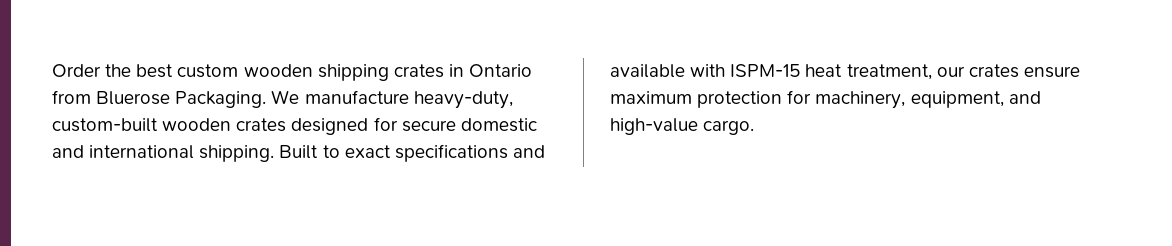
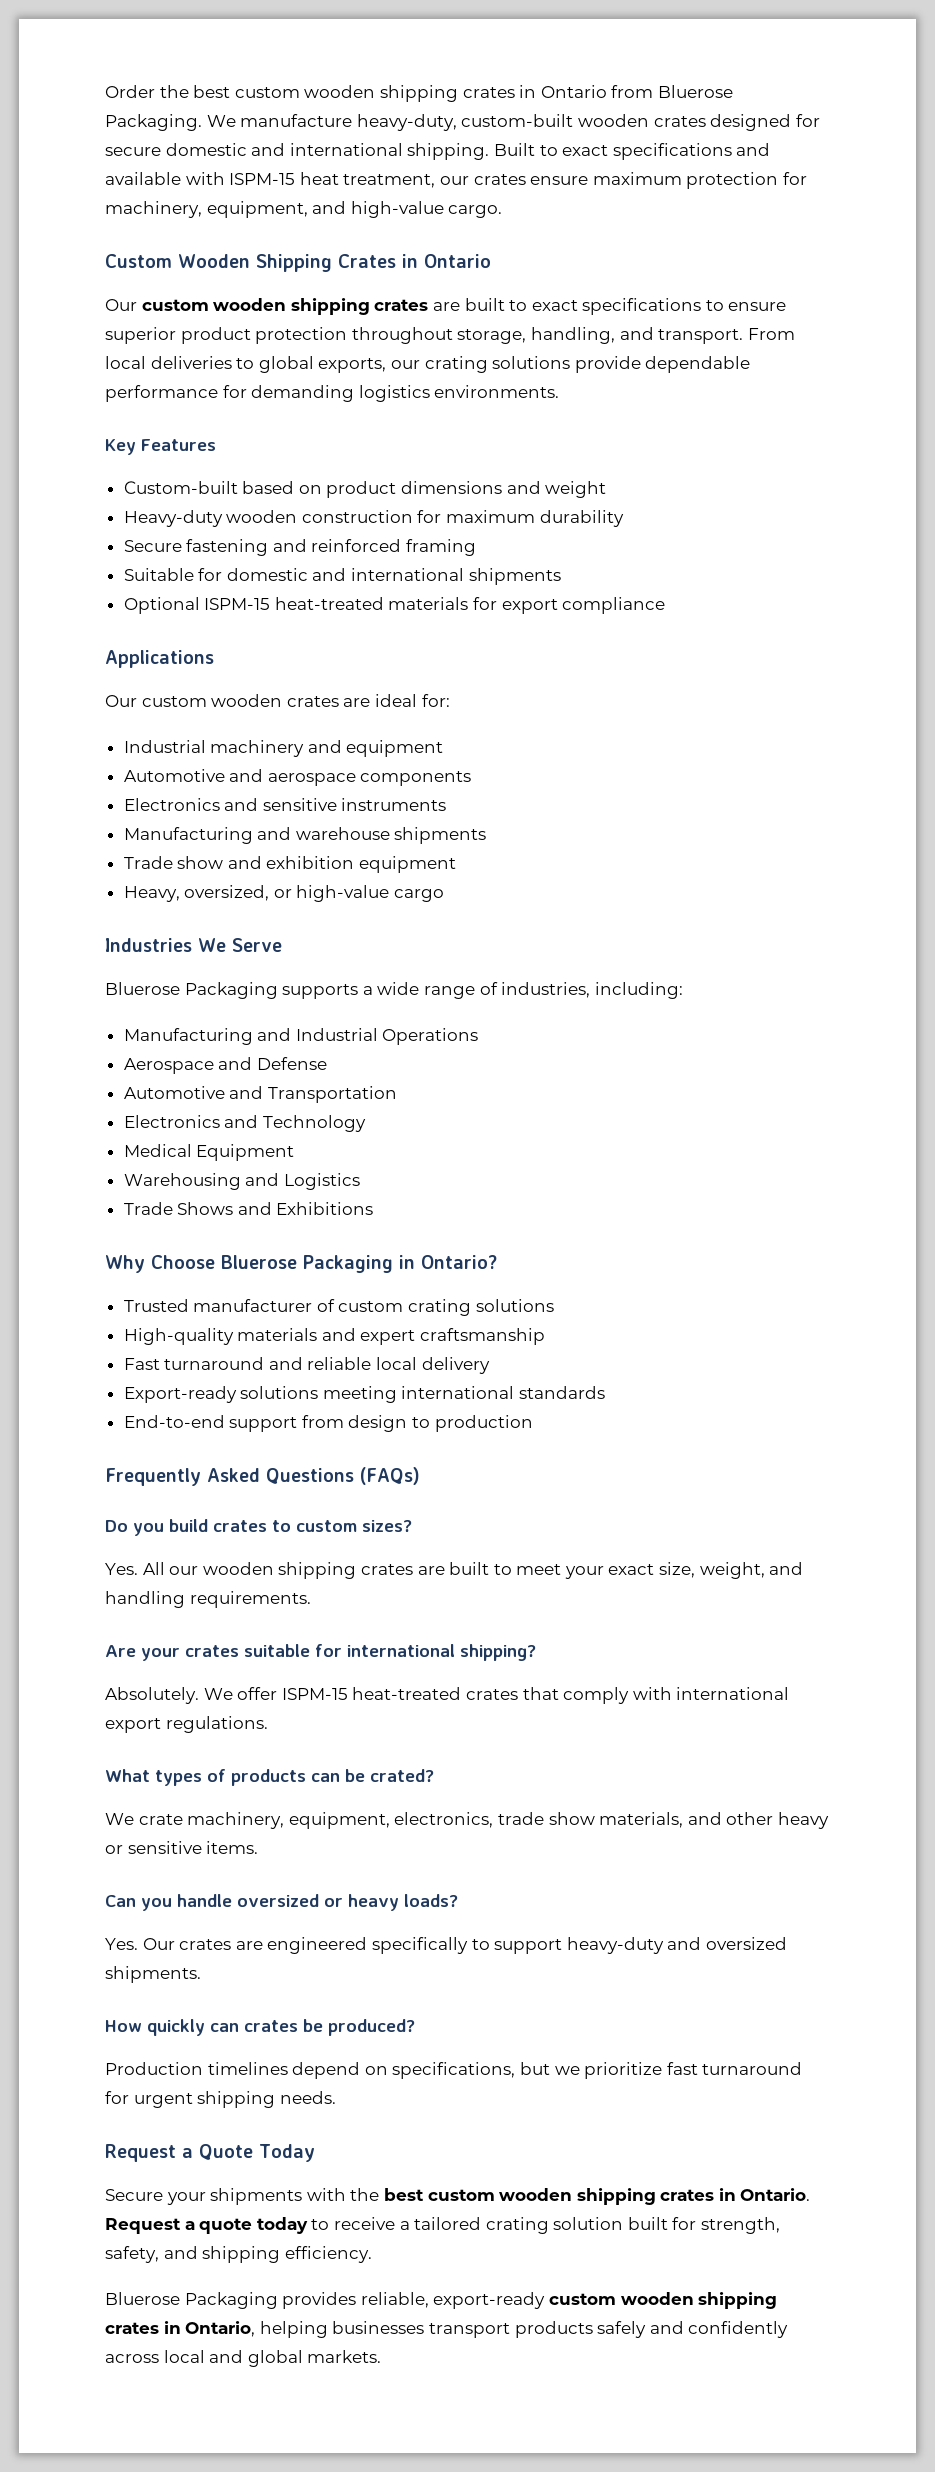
(755, 127) none -> [105,254,491,272] [105,298,787,315] [105,327,795,344] [105,356,751,373] [105,385,560,402] [105,439,216,455] [123,481,607,498] [123,510,624,527] [123,539,477,556] [123,568,561,585] [123,597,666,614] [105,650,214,668] [105,694,450,707] [123,740,444,757] [123,769,472,786] [123,798,447,811] [123,827,487,844] [123,856,457,873] [123,885,445,902] [105,938,282,952] [105,982,683,999] [123,1028,479,1045] [123,1057,327,1074] [123,1086,397,1103] [123,1115,366,1132] [123,1144,295,1161] [123,1173,360,1190] [123,1202,374,1215] [105,1255,497,1273] [123,1299,554,1316] [123,1328,546,1345] [123,1357,490,1374] [123,1386,606,1403] [123,1415,533,1432] [105,1467,420,1486] [105,1519,412,1536] [105,1562,804,1579] [105,1591,311,1608] [105,1644,536,1661] [105,1687,790,1704] [105,1716,268,1733] [105,1769,434,1786] [105,1812,829,1829] [105,1841,259,1854] [105,1894,458,1911] [105,1937,787,1954] [105,1966,201,1983] [105,2019,415,2036] [105,2062,803,2079] [105,2091,336,2108] [105,2144,315,2162] [105,2188,811,2205] [105,2217,781,2234] [105,2246,372,2263] [105,2292,778,2309] [105,2321,789,2338] [105,2350,382,2367] // Custom Wooden Shipping Crates in Ontario // Our custom wooden shipping crates are built to exact specifications to ensure superior product protection throughout storage, handling, and transport. From local deliveries to global exports, our crating solutions provide dependable performance for demanding logistics environments. // Key Features // Custom-built based on product dimensions and weight // Heavy-duty wooden construction for maximum durability // Secure fastening and reinforced framing // Suitable for domestic and international shipments // Optional ISPM-15 heat-treated materials for export compliance // Applications // Our custom wooden crates are ideal for: // Industrial machinery and equipment // Automotive and aerospace components // Electronics and sensitive instruments // Manufacturing and warehouse shipments // Trade show and exhibition equipment // Heavy, oversized, or high-value cargo // Industries We Serve // Bluerose Packaging supports a wide range of industries, including: // Manufacturing and Industrial Operations // Aerospace and Defense // Automotive and Transportation // Electronics and Technology // Medical Equipment // Warehousing and Logistics // Trade Shows and Exhibitions // Why Choose Bluerose Packaging in Ontario? // Trusted manufacturer of custom crating solutions // High-quality materials and expert craftsmanship // Fast turnaround and reliable local delivery // Export-ready solutions meeting international standards // End-to-end support from design to production // Frequently Asked Questions (FAQs) // Do you build crates to custom sizes? // Yes. All our wooden shipping crates are built to meet your exact size, weight, and handling requirements. // Are your crates suitable for international shipping? // Absolutely. We offer ISPM-15 heat-treated crates that comply with international export regulations. // What types of products can be crated? // We crate machinery, equipment, electronics, trade show materials, and other heavy or sensitive items. // Can you handle oversized or heavy loads? // Yes. Our crates are engineered specifically to support heavy-duty and oversized shipments. // How quickly can crates be produced? // Production timelines depend on specifications, but we prioritize fast turnaround for urgent shipping needs. // Request a Quote Today // Secure your shipments with the best custom wooden shipping crates in Ontario. Request a quote today to receive a tailored crating solution built for strength, safety, and shipping efficiency. // Bluerose Packaging provides reliable, export-ready custom wooden shipping crates in Ontario, helping businesses transport products safely and confidently across local and global markets.

